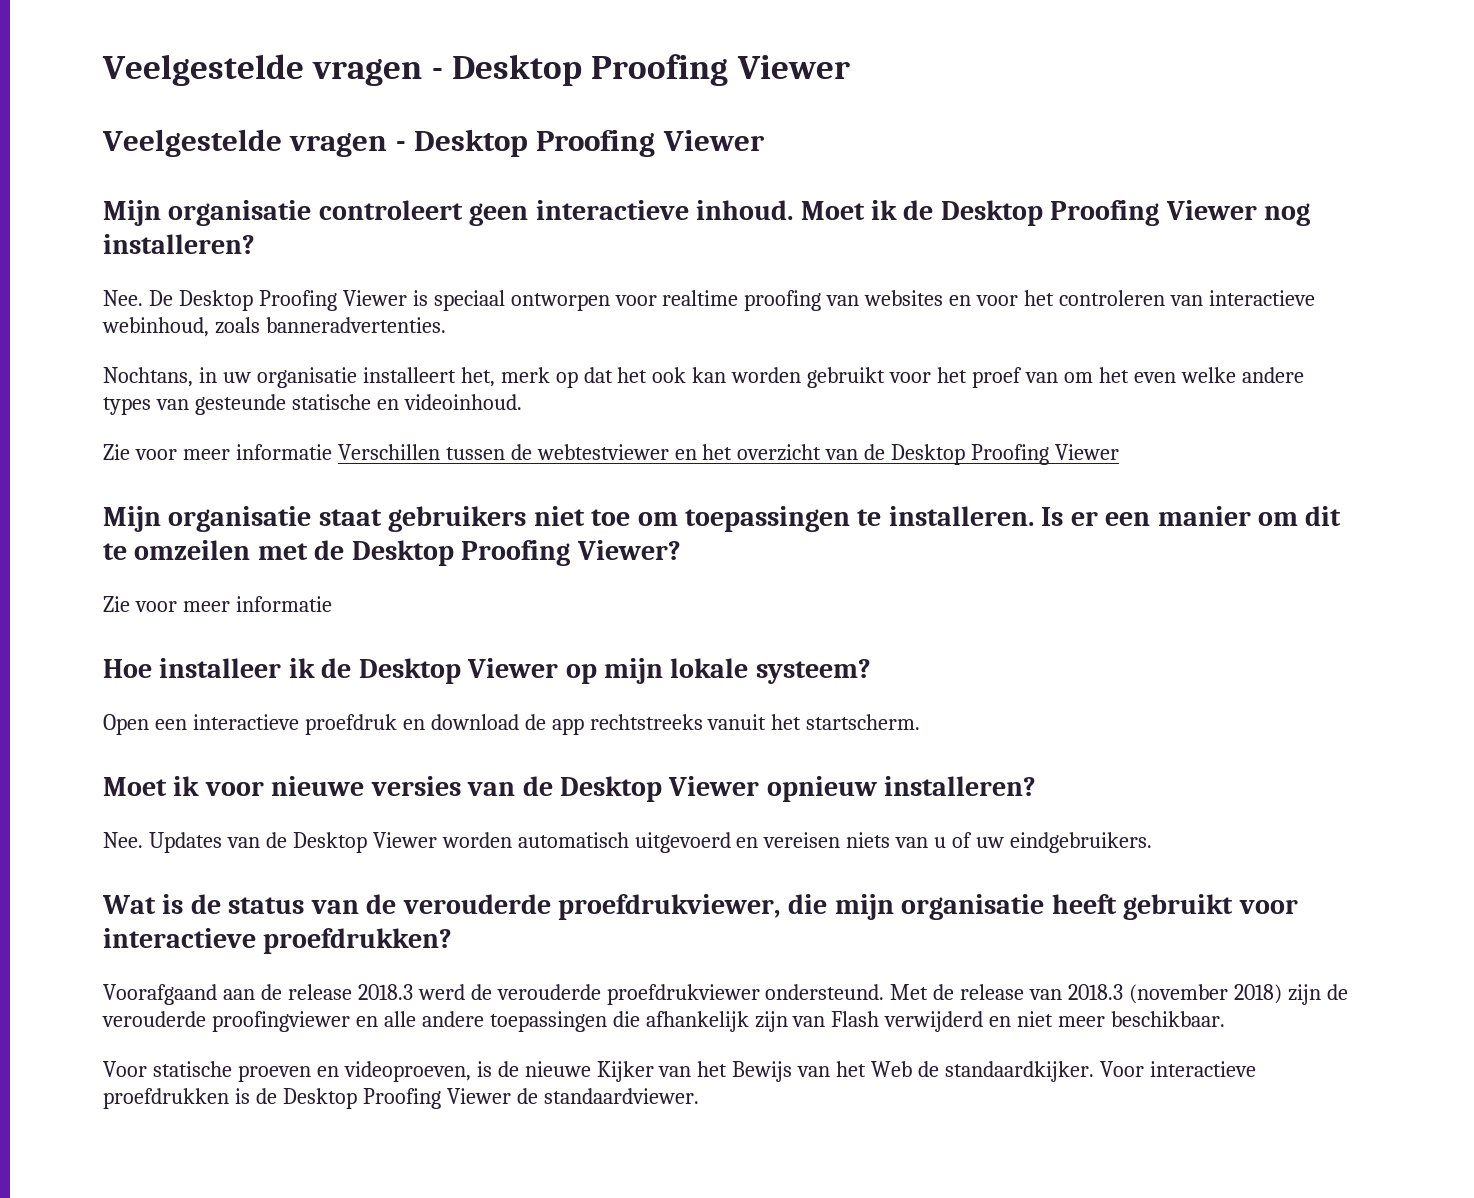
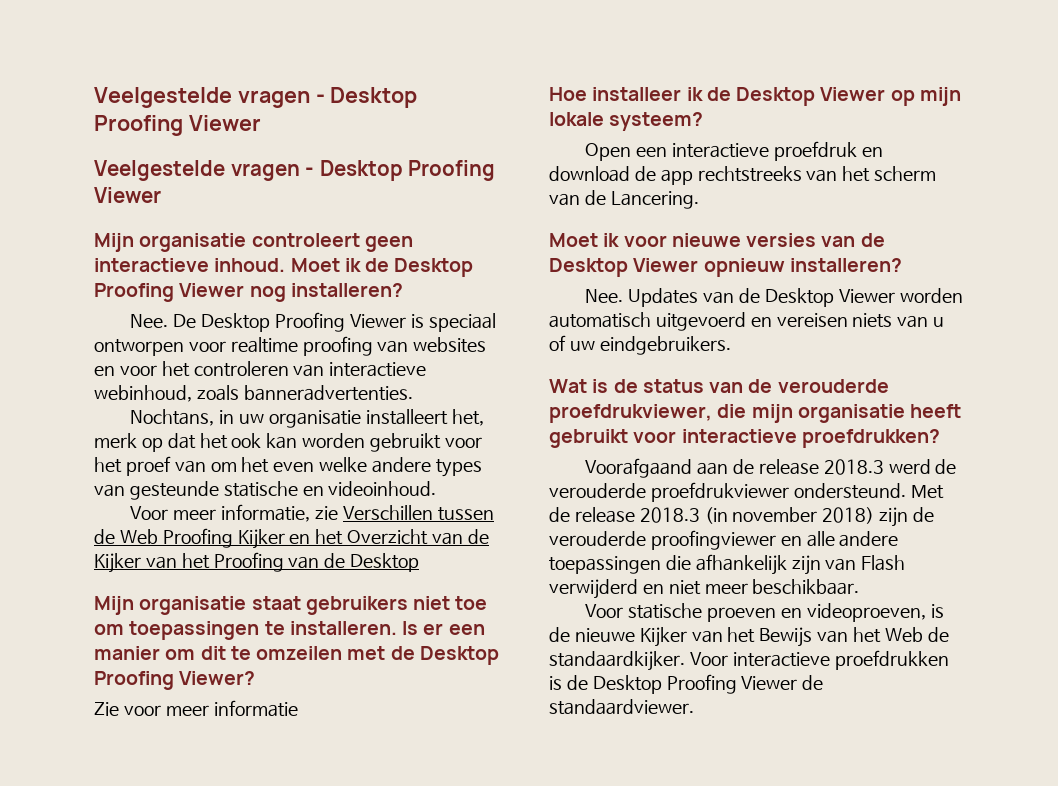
[103,444,1120,465] Zie voor meer informatie Verschillen tussen de webtestviewer en het overzicht van de Desktop Proofing Viewer -> [130,504,494,522] [94,528,489,549] [94,552,420,573] Voor meer informatie, zie Verschillen tussen de Web Proofing Kijker en het Overzicht van de Kijker van het Proofing van de Desktop
[707,714,921,730] vanuit het startscherm. -> [806,166,937,182] [549,190,699,209] van het scherm van de Lancering.
[1029,984,1229,1004] van 2018.3 (november -> [639,507,818,524] 2018.3 (in november

